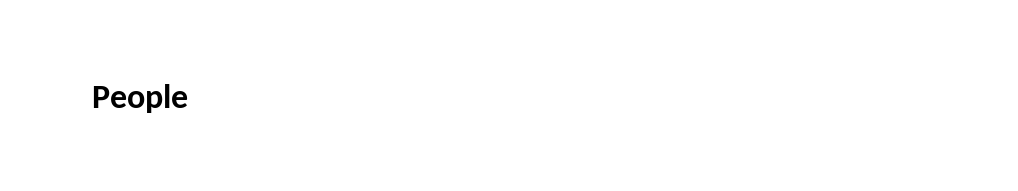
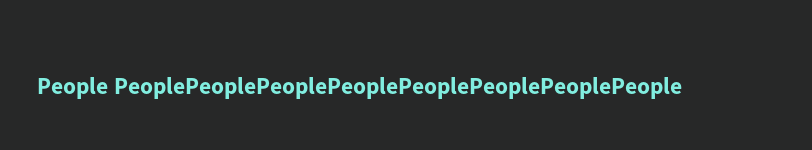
(188, 98) none -> [114,77,683,99] PeoplePeoplePeoplePeoplePeoplePeoplePeoplePeople

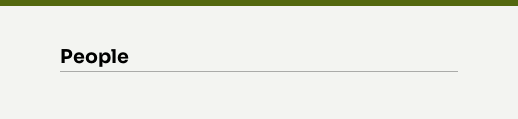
[114,77,683,99] PeoplePeoplePeoplePeoplePeoplePeoplePeoplePeople -> (129, 58) none

